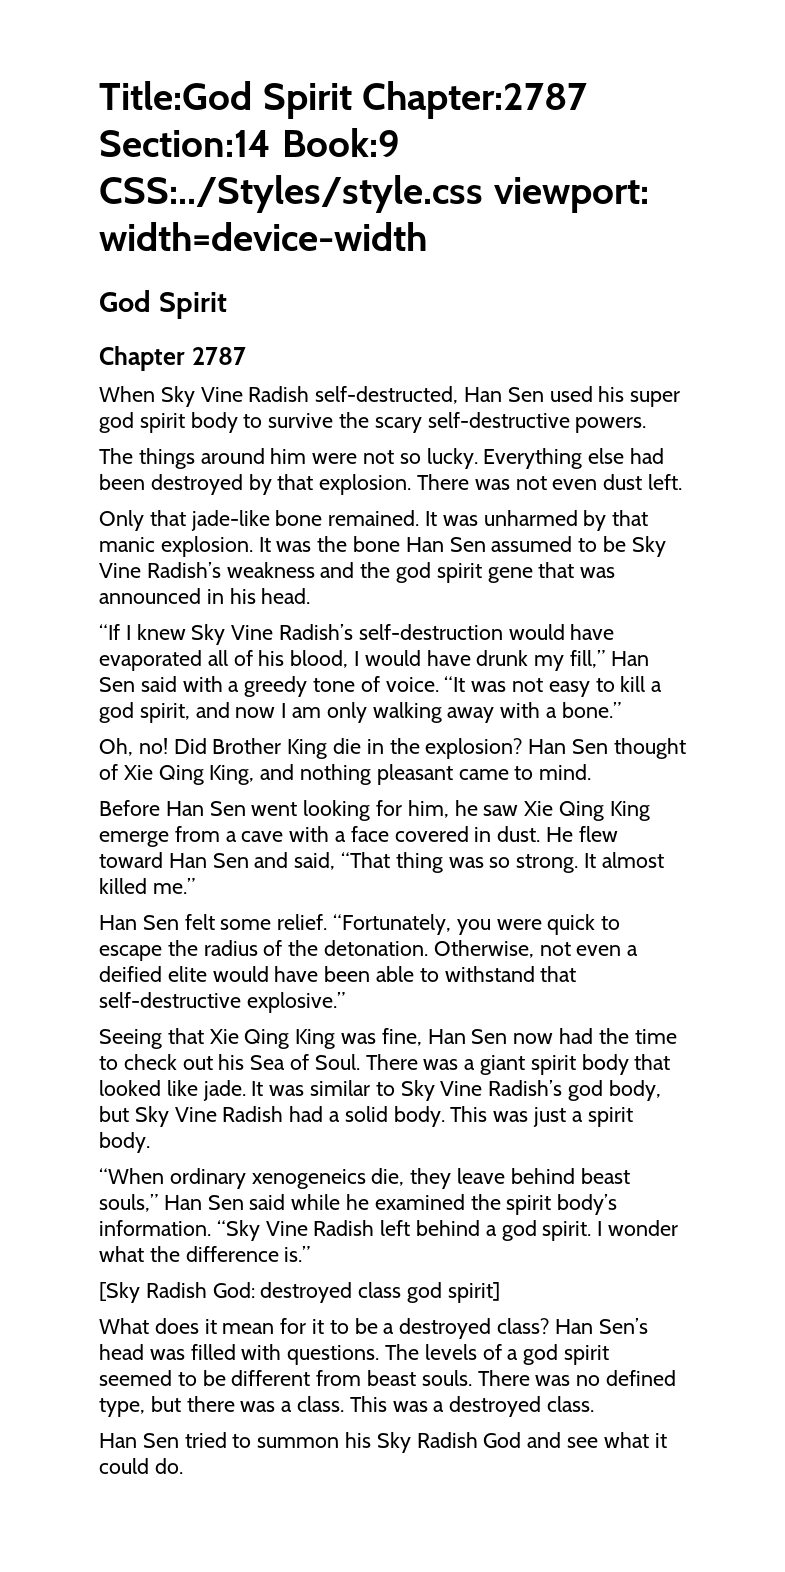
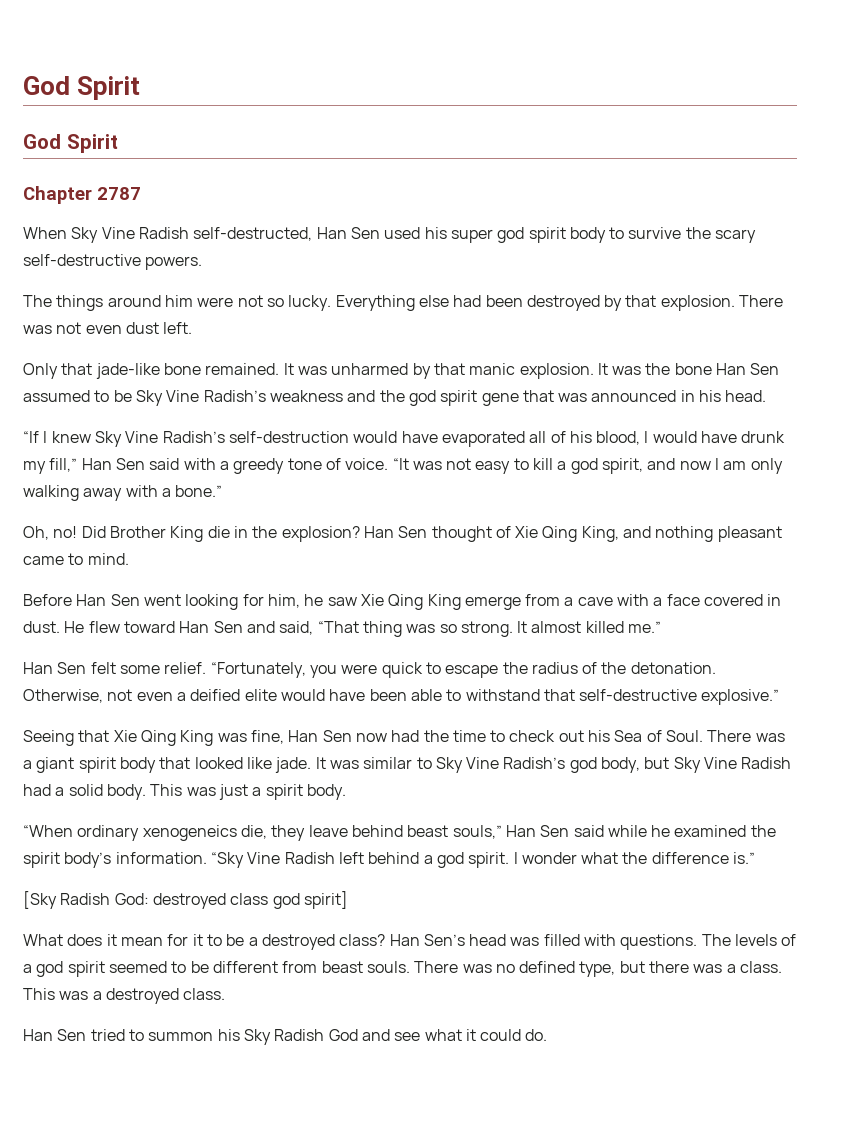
[99,81,588,119] [99,128,400,157] [99,175,649,213] [99,222,427,251] Title:God Spirit Chapter:2787 Section:14 Book:9 CSS:../Styles/style.css viewport: width=device-width -> [23,76,141,100] God Spirit

